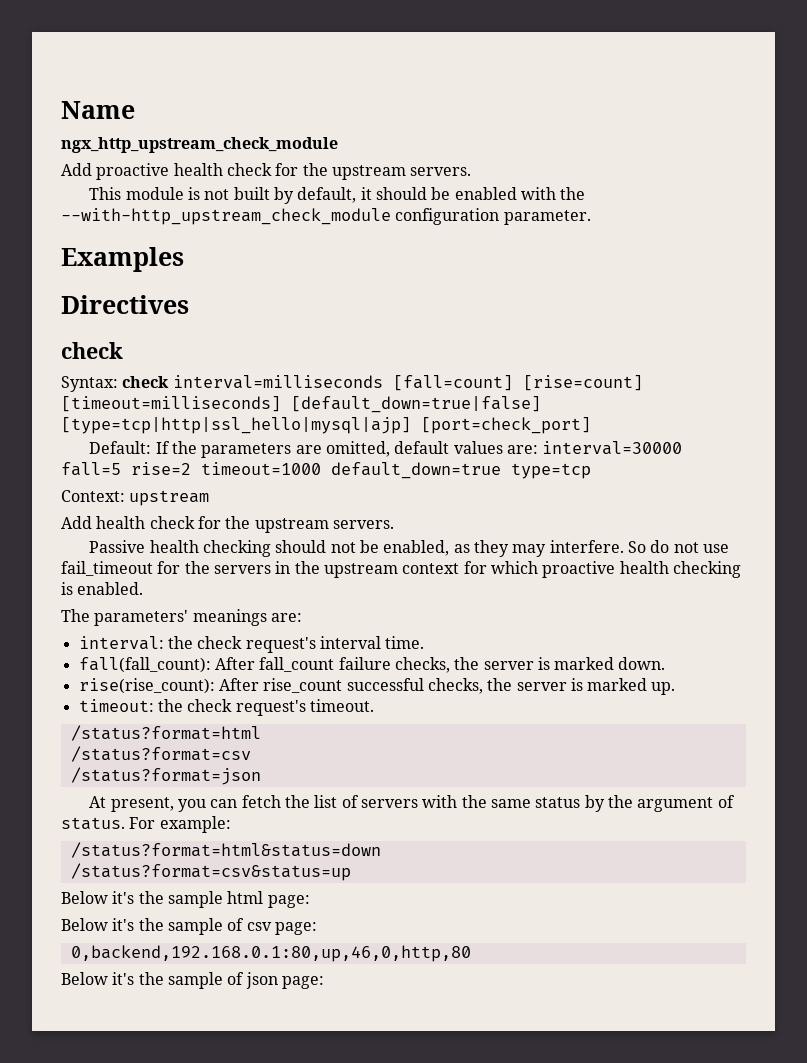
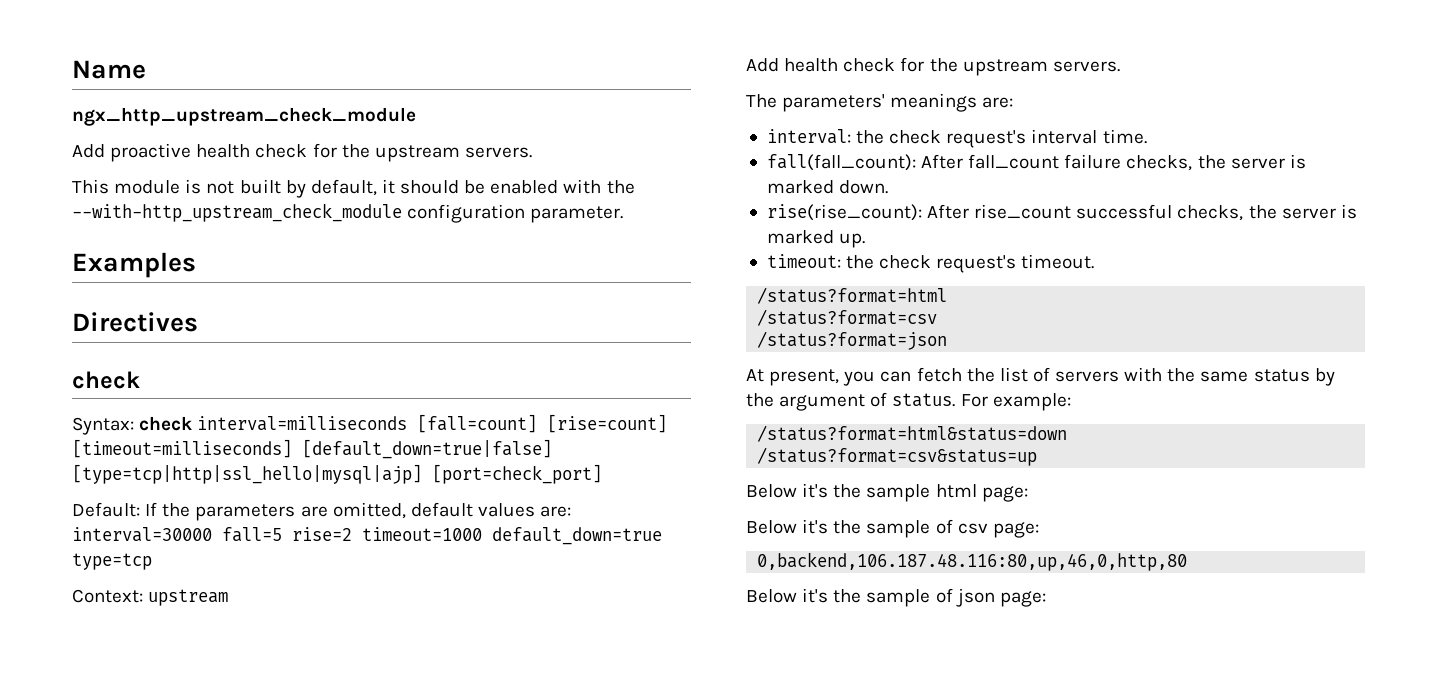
[89,540,729,557] [61,561,741,578] [61,582,144,595] // Passive health checking should not be enabled, as they may interfere. So do not use fail_timeout for the servers in the upstream context for which proactive health checking is enabled. -> (1120, 66) none
[70,945,471,962] 0,backend,192.168.0.1:80,up,46,0,http,80 -> [757,552,1188,571] 0,backend,106.187.48.116:80,up,46,0,http,80

